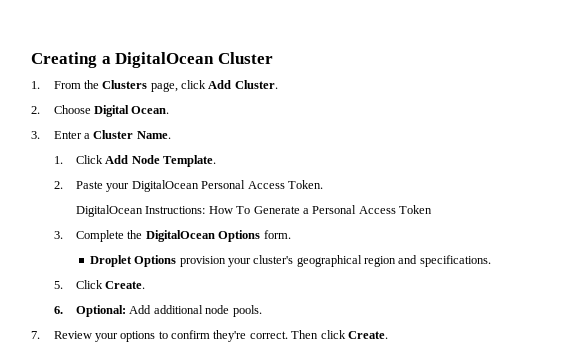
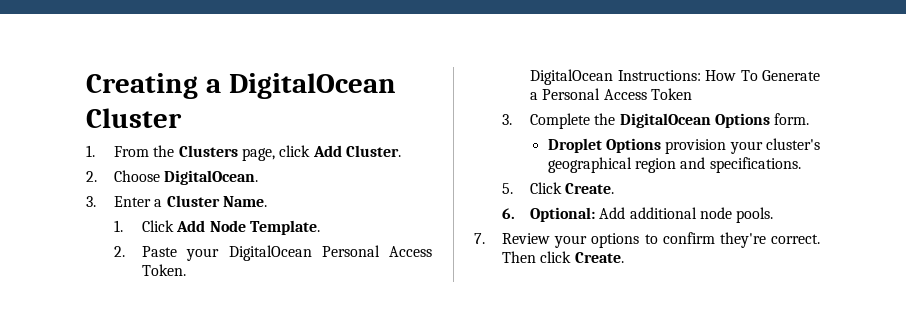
[93,105,170,117] Digital Ocean. -> [164,170,259,185] DigitalOcean.

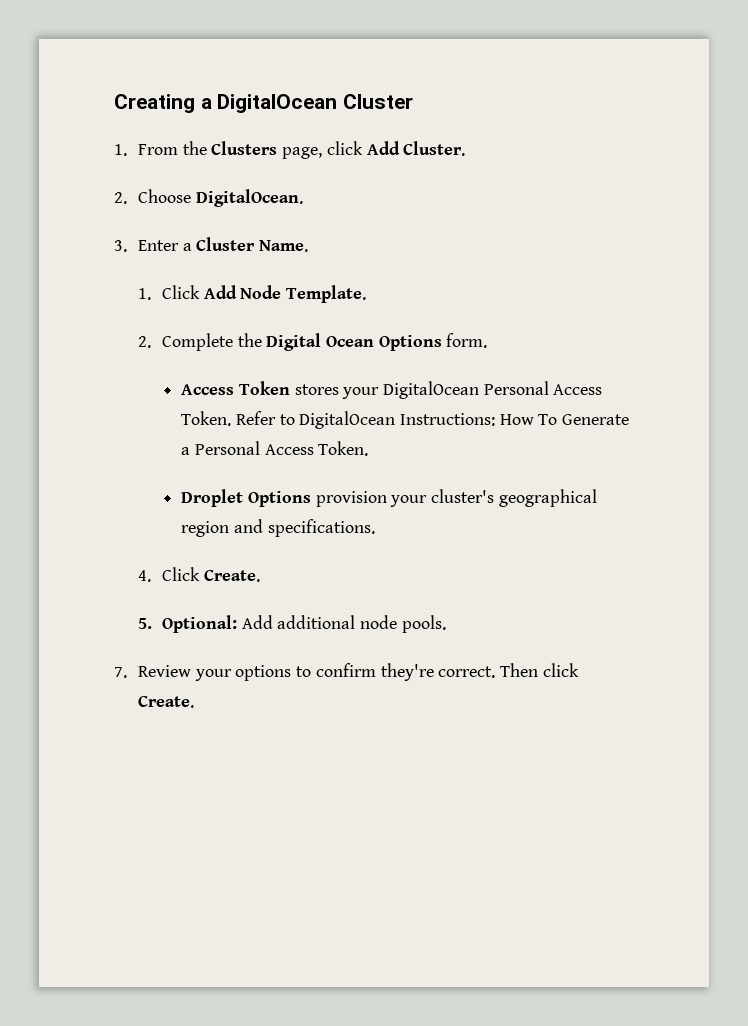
[142,246,178,257] Paste -> [161,333,488,351] [181,381,339,395] Complete the Digital Ocean Options form. // Access Token stores
(187, 270) // -> [235,411,295,425] Refer to
[650,88,692,100] [502,113,810,129] Token // 3. Complete the DigitalOcean Options form. -> [318,441,369,456] Token.
[502,183,514,194] 5. -> [137,570,151,582] 4.
[502,208,516,219] 6. -> [137,618,152,629] 5.

